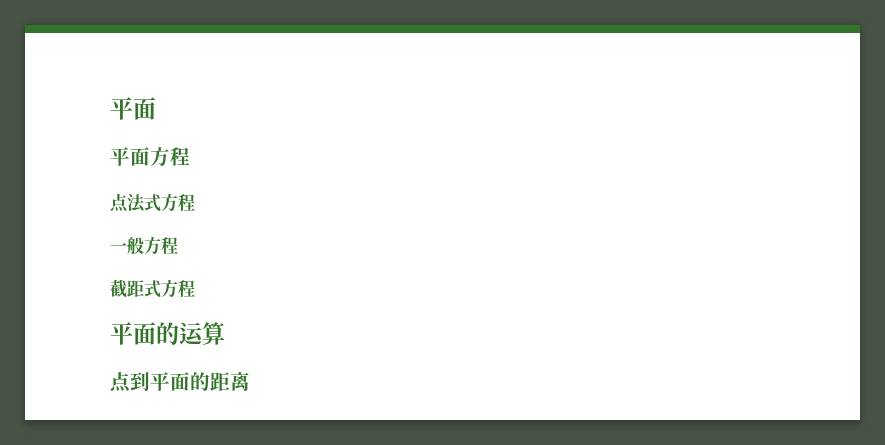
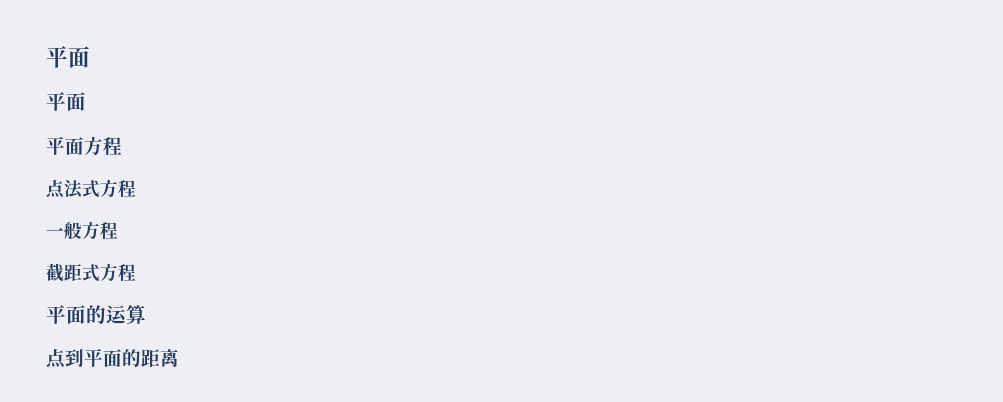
[110,97,156,120] [110,147,150,166] 平面 // 平面 -> [46,46,90,68] [46,92,86,111] [46,137,84,155] 平面 // 平面 // 平面

